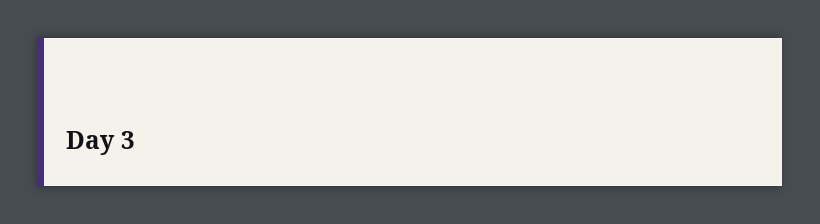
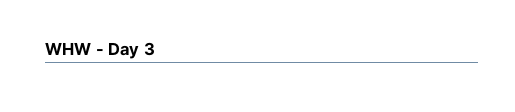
(66, 143) none -> [45,42,104,55] WHW -

